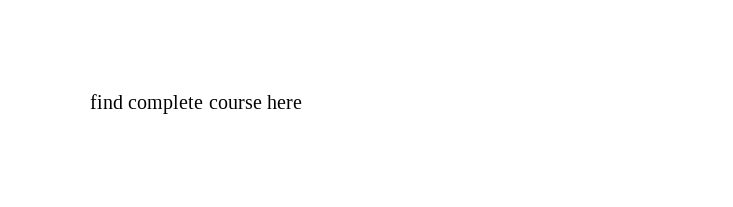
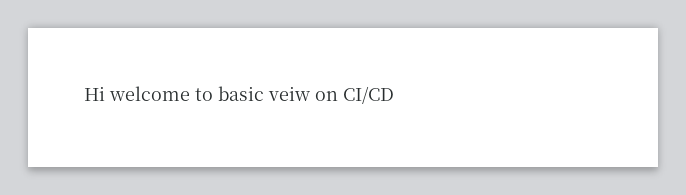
[90,94,303,114] find complete course here -> [84,86,394,104] Hi welcome to basic veiw on CI/CD

